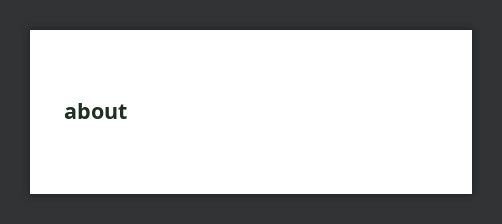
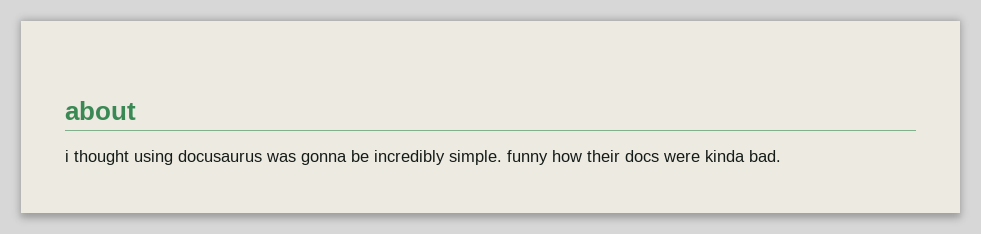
(127, 111) none -> [65,150,781,165] // i thought using docusaurus was gonna be incredibly simple. funny how their docs were kinda bad.

